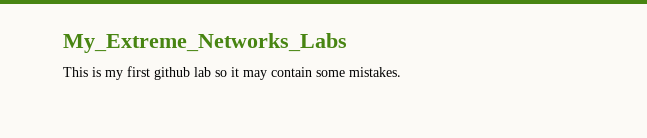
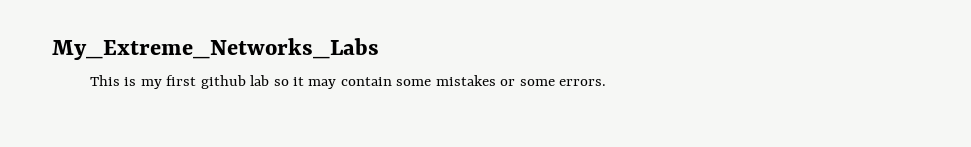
[349,67,401,77] mistakes. -> [435,75,607,86] mistakes or some errors.

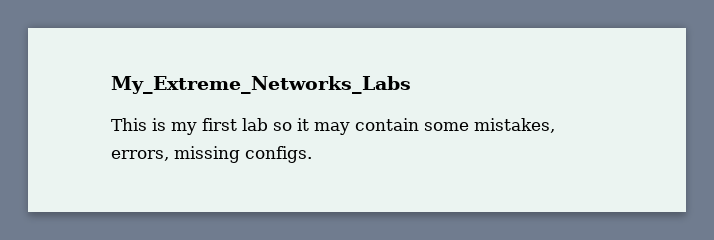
[200,75,246,89] github -> (237, 124) none
[435,75,607,86] mistakes or some errors. -> [474,118,555,133] [111,146,312,163] mistakes, errors, missing configs.

